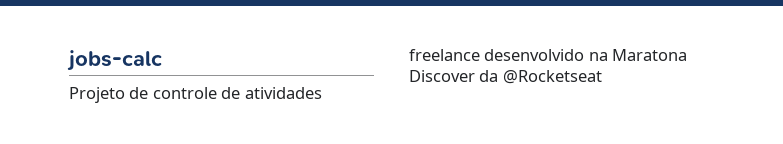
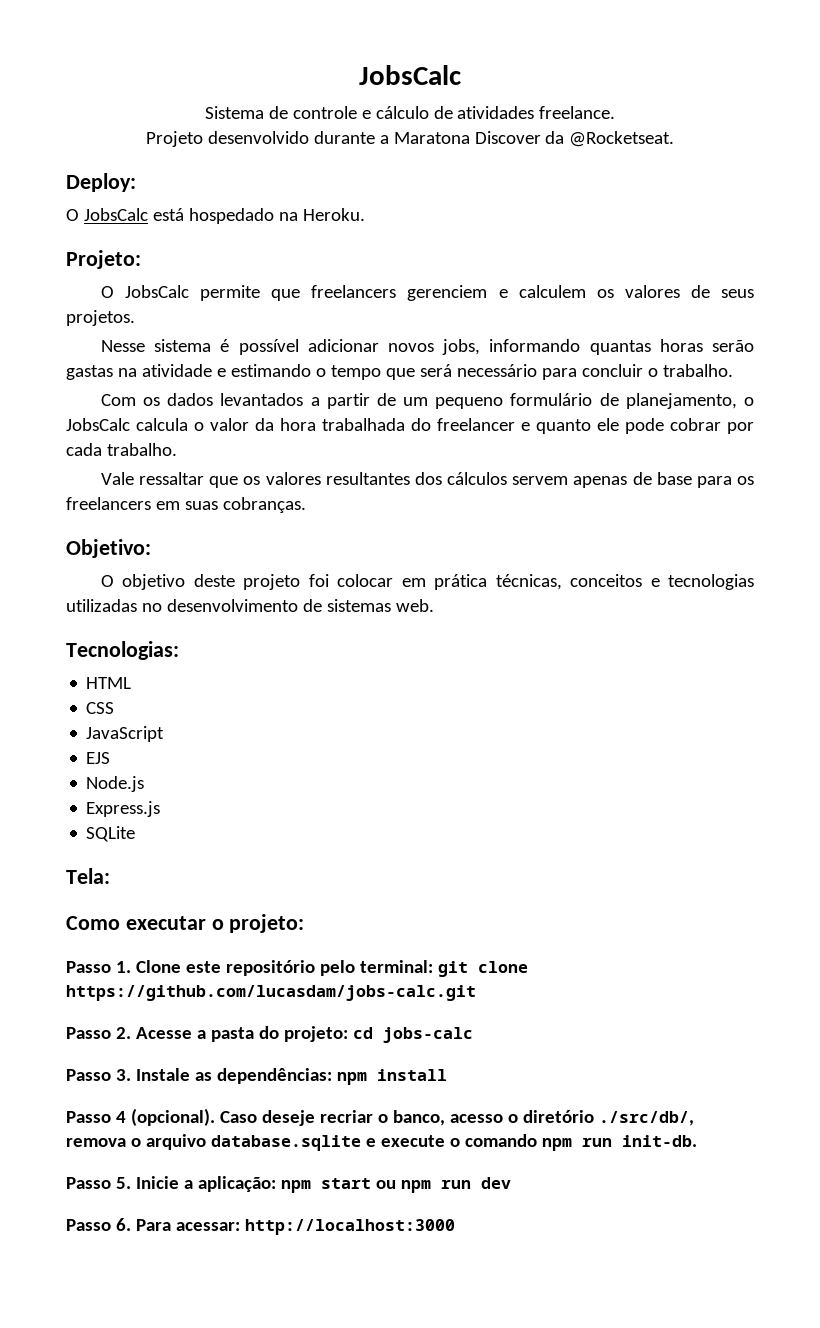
[67,50,163,71] [69,87,322,103] [409,49,688,61] [409,70,602,84] jobs-calc // Projeto de controle de atividades freelance desenvolvido na Maratona Discover da @Rocketseat -> [359,65,461,85] [204,106,616,119] [145,131,675,147] [66,173,136,192] [66,208,365,224] [66,250,141,269] [100,285,755,301] [66,310,135,326] [100,339,754,355] [66,364,733,380] [100,393,755,409] [66,418,754,434] [66,443,177,456] [100,472,754,488] [66,497,306,513] [66,539,151,558] [100,574,754,590] [66,599,434,612] [66,641,179,660] [86,677,132,689] [86,702,115,714] [86,726,165,742] [86,752,111,764] [86,776,145,792] [86,801,161,817] [86,826,136,842] [66,868,110,884] [66,914,305,933] [66,960,528,977] [66,985,476,1001] [66,1026,473,1043] [66,1068,447,1085] [66,1108,694,1126] [66,1134,697,1151] [66,1176,511,1193] [66,1218,455,1235] JobsCalc // Sistema de controle e cálculo de atividades freelance. // Projeto desenvolvido durante a Maratona Discover da @Rocketseat. // Deploy: // O JobsCalc está hospedado na Heroku. // Projeto: // O JobsCalc permite que freelancers gerenciem e calculem os valores de seus projetos. // Nesse sistema é possível adicionar novos jobs, informando quantas horas serão gastas na atividade e estimando o tempo que será necessário para concluir o trabalho. // Com os dados levantados a partir de um pequeno formulário de planejamento, o JobsCalc calcula o valor da hora trabalhada do freelancer e quanto ele pode cobrar por cada trabalho. // Vale ressaltar que os valores resultantes dos cálculos servem apenas de base para os freelancers em suas cobranças. // Objetivo: // O objetivo deste projeto foi colocar em prática técnicas, conceitos e tecnologias utilizadas no desenvolvimento de sistemas web. // Tecnologias: // HTML // CSS // JavaScript // EJS // Node.js // Express.js // SQLite // Tela: // Como executar o projeto: // Passo 1. Clone este repositório pelo terminal: git clone https://github.com/lucasdam/jobs-calc.git // Passo 2. Acesse a pasta do projeto: cd jobs-calc // Passo 3. Instale as dependências: npm install // Passo 4 (opcional). Caso deseje recriar o banco, acesso o diretório ./src/db/, remova o arquivo database.sqlite e execute o comando npm run init-db. // Passo 5. Inicie a aplicação: npm start ou npm run dev // Passo 6. Para acessar: http://localhost:3000

